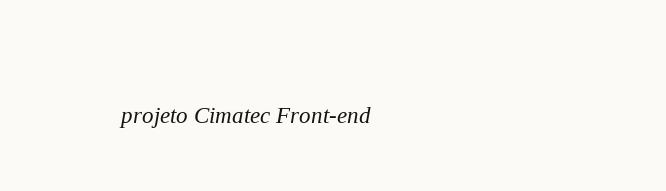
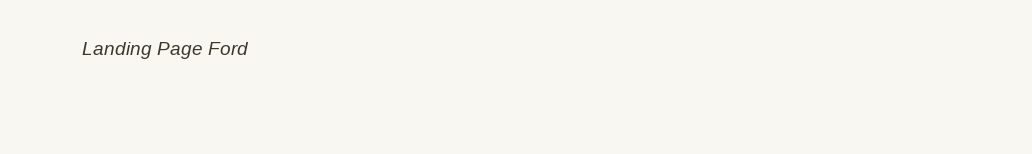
[118,106,372,128] projeto Cimatec Front-end -> [82,42,250,59] Landing Page Ford

